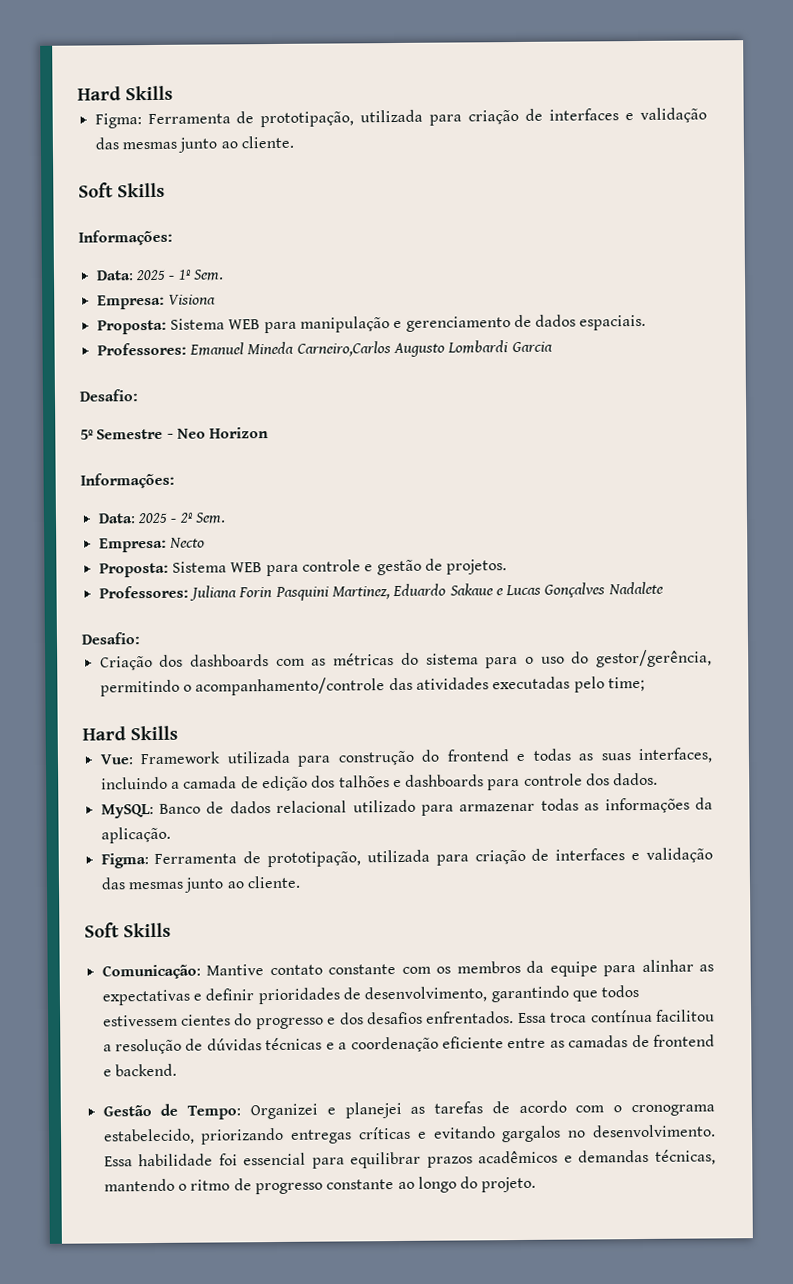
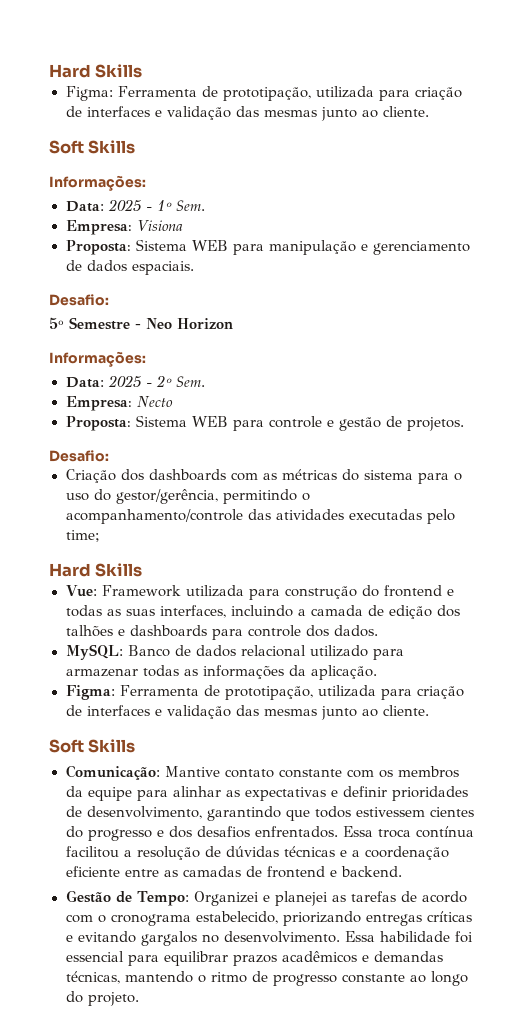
[96,340,553,358] // Professores: Emanuel Mineda Carneiro,Carlos Augusto Lombardi Garcia -> (194, 268) none
[98,581,664,601] // Professores: Juliana Forin Pasquini Martinez, Eduardo Sakaue e Lucas Gonçalves Nadalete -> (464, 424) none

